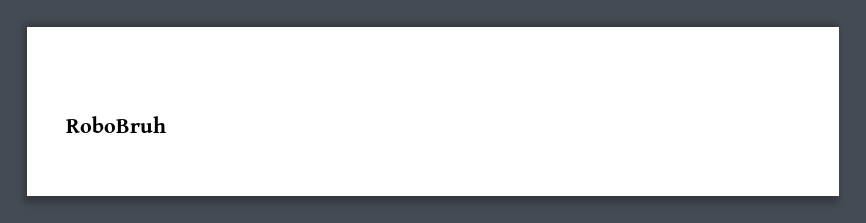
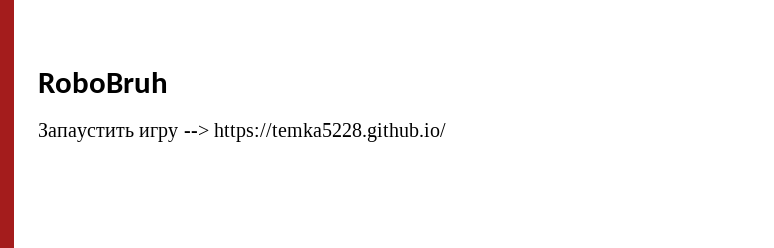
(166, 124) none -> [38,123,447,142] // Запаустить игру --> https://temka5228.github.io/

